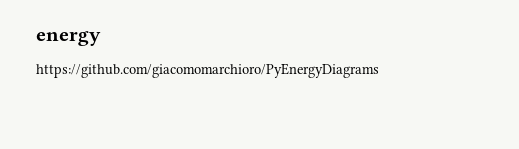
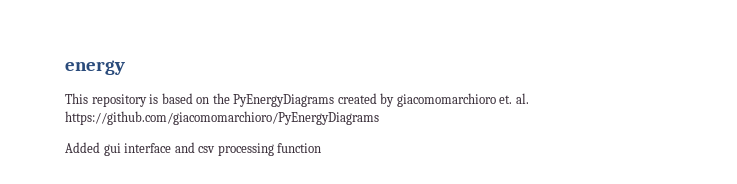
[36,63,379,78] https://github.com/giacomomarchioro/PyEnergyDiagrams -> [65,93,529,107] [65,111,379,125] [65,142,322,156] This repository is based on the PyEnergyDiagrams created by giacomomarchioro et. al. https://github.com/giacomomarchioro/PyEnergyDiagrams // Added gui interface and csv processing function

